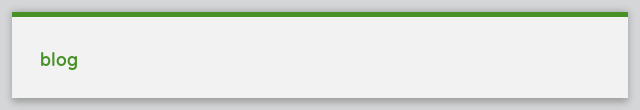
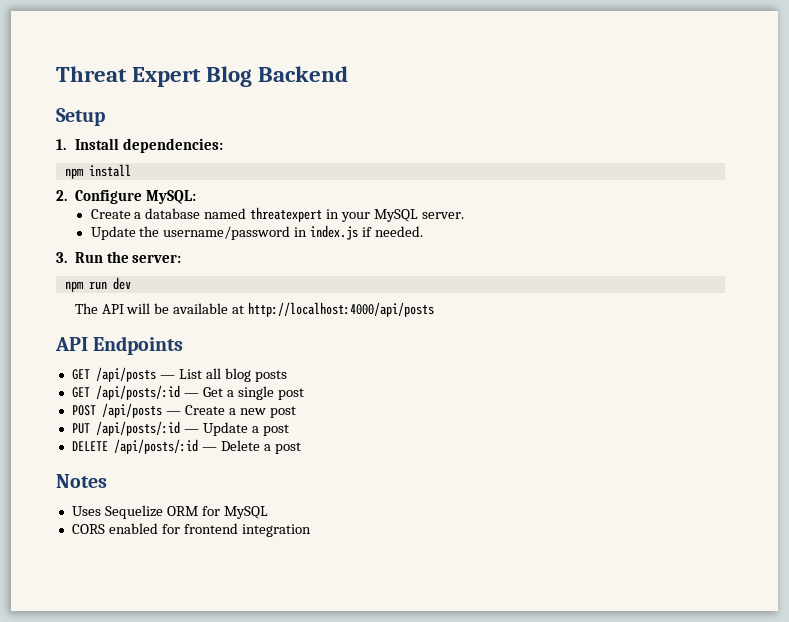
[40,52,78,70] blog -> [56,66,349,87] [56,108,105,126] [56,138,223,153] [64,164,131,179] [56,189,196,204] [90,207,464,222] [90,225,424,240] [56,251,182,263] [64,277,131,292] [74,302,435,317] [55,336,184,355] [71,367,287,382] [71,385,304,400] [71,403,296,418] [71,421,289,436] [71,439,301,454] [56,474,107,488] [71,505,268,519] [71,523,311,537] Threat Expert Blog Backend // Setup // 1. Install dependencies: // npm install // 2. Configure MySQL: // Create a database named threatexpert in your MySQL server. // Update the username/password in index.js if needed. // 3. Run the server: // npm run dev // The API will be available at http://localhost:4000/api/posts // API Endpoints // GET /api/posts — List all blog posts // GET /api/posts/:id — Get a single post // POST /api/posts — Create a new post // PUT /api/posts/:id — Update a post // DELETE /api/posts/:id — Delete a post // Notes // Uses Sequelize ORM for MySQL // CORS enabled for frontend integration

